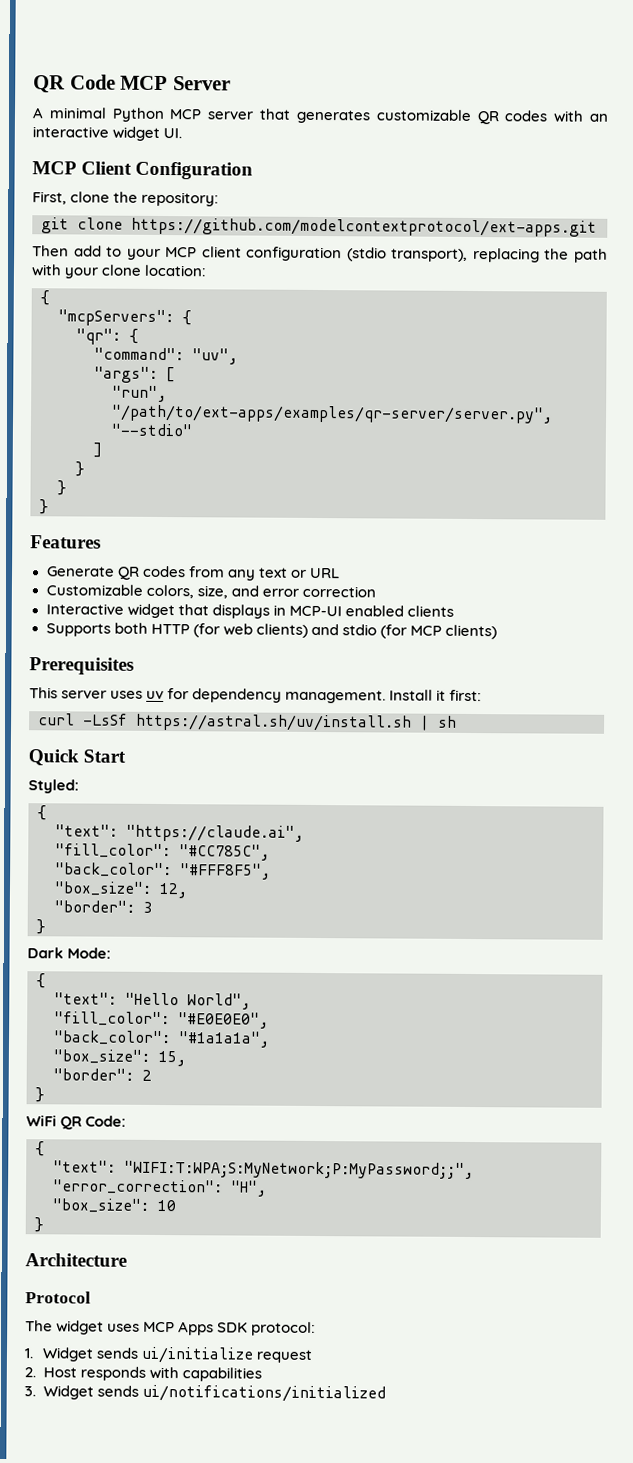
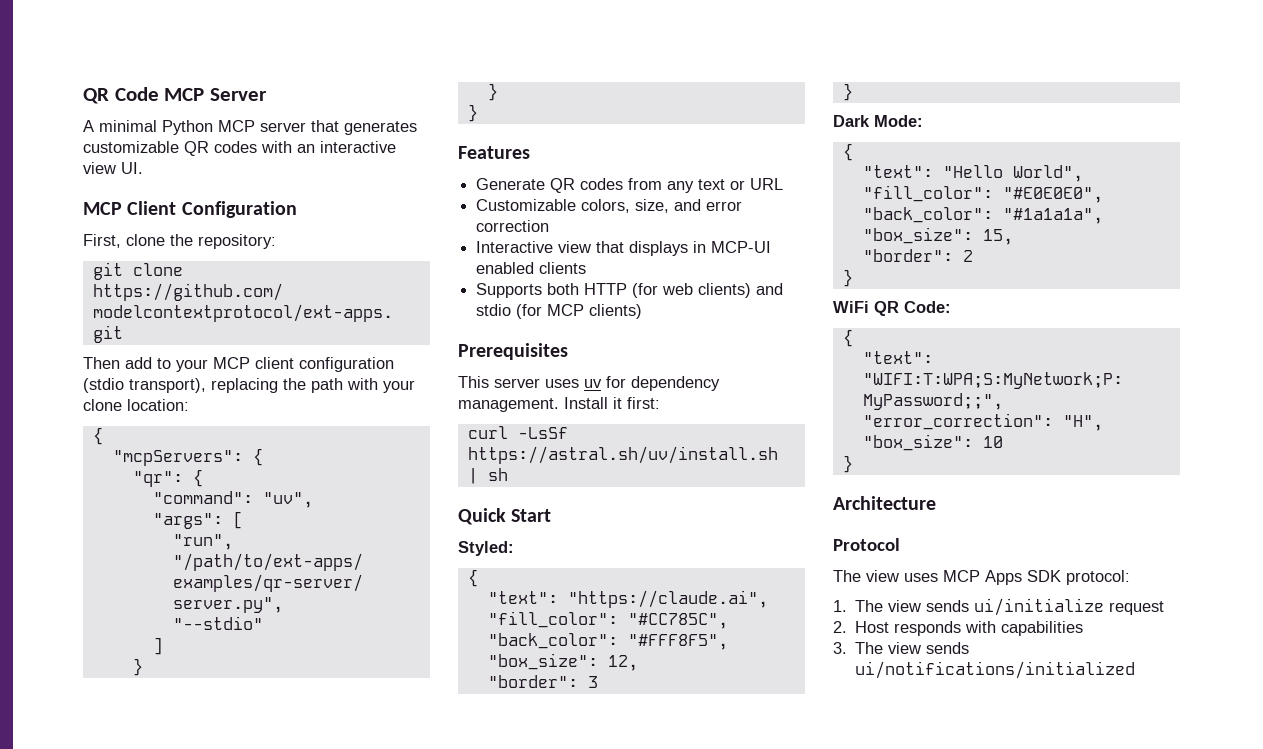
[112,126,161,141] widget -> [83,162,116,174] view
[126,603,175,619] widget -> [558,241,592,253] view
[56,1320,105,1335] widget -> [866,570,899,582] view
[41,1347,94,1362] Widget -> [855,600,922,612] The view
[42,1385,94,1400] Widget -> [855,642,922,654] The view

